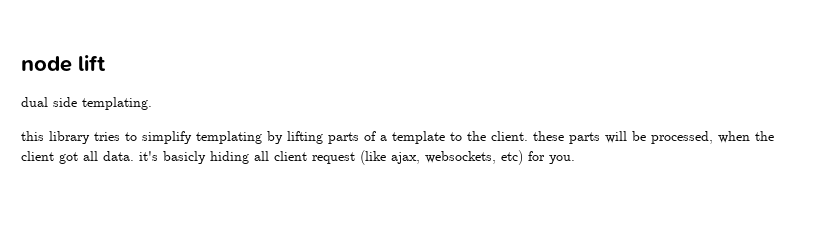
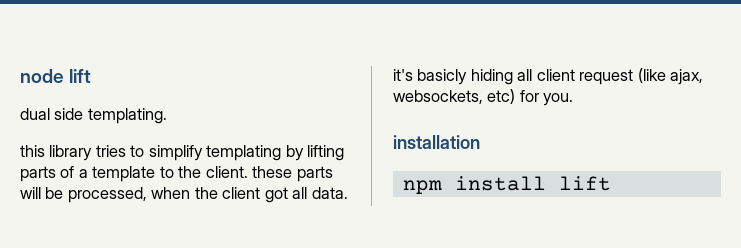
(575, 159) none -> [393,135,480,149] [402,176,611,194] // installation // npm install lift

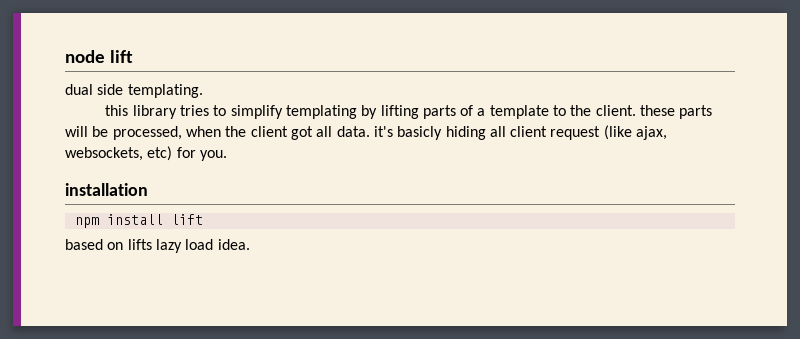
(611, 183) none -> [65,239,250,253] // based on lifts lazy load idea.

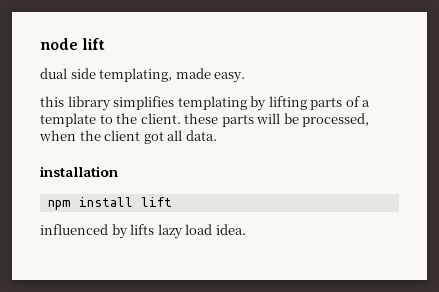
[127,84,203,98] templating. -> [99,68,246,83] templating, made easy.
[179,105,283,119] tries to simplify -> [113,96,175,110] simplifies
[373,125,668,140] [65,146,227,161] it's basicly hiding all client request (like ajax, websockets, etc) for you. -> (217, 135) none
[65,239,124,250] based on -> [40,224,128,239] influenced by

